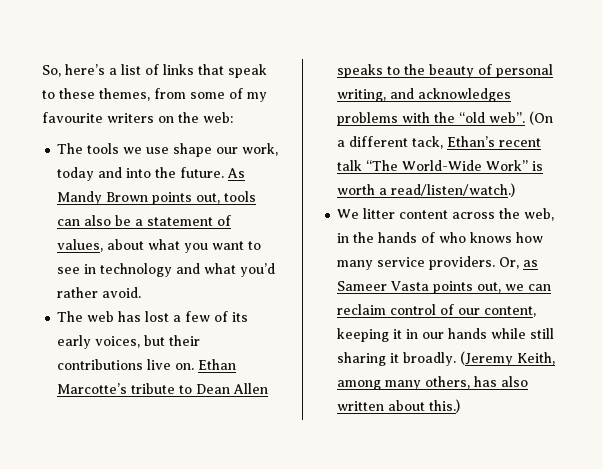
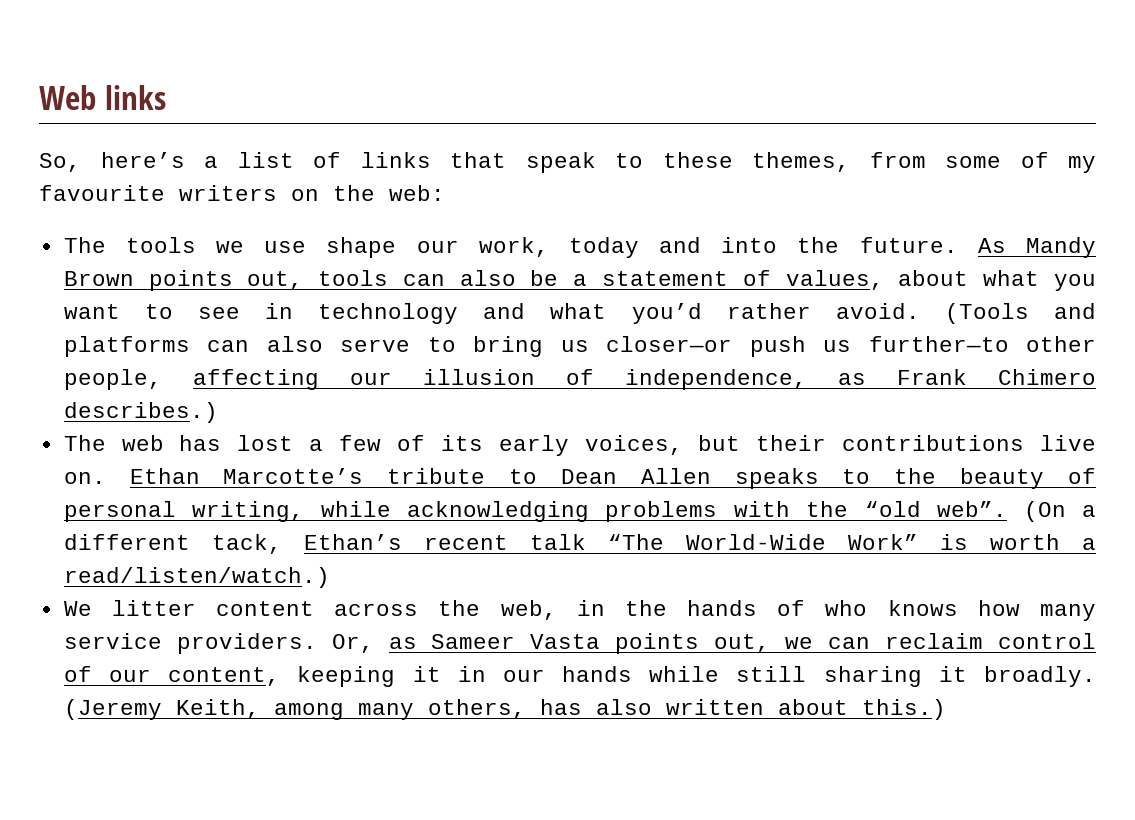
(42, 71) none -> [39,85,166,110] Web links //
(142, 292) none -> [944,303,1096,324] [63,336,1096,357] [63,369,1096,390] [63,402,218,423] (Tools and platforms can also serve to bring us closer—or push us further—to other people, affecting our illusion of independence, as Frank Chimero describes.)
[390,88,512,102] and acknowledges -> [320,501,590,522] while acknowledging

